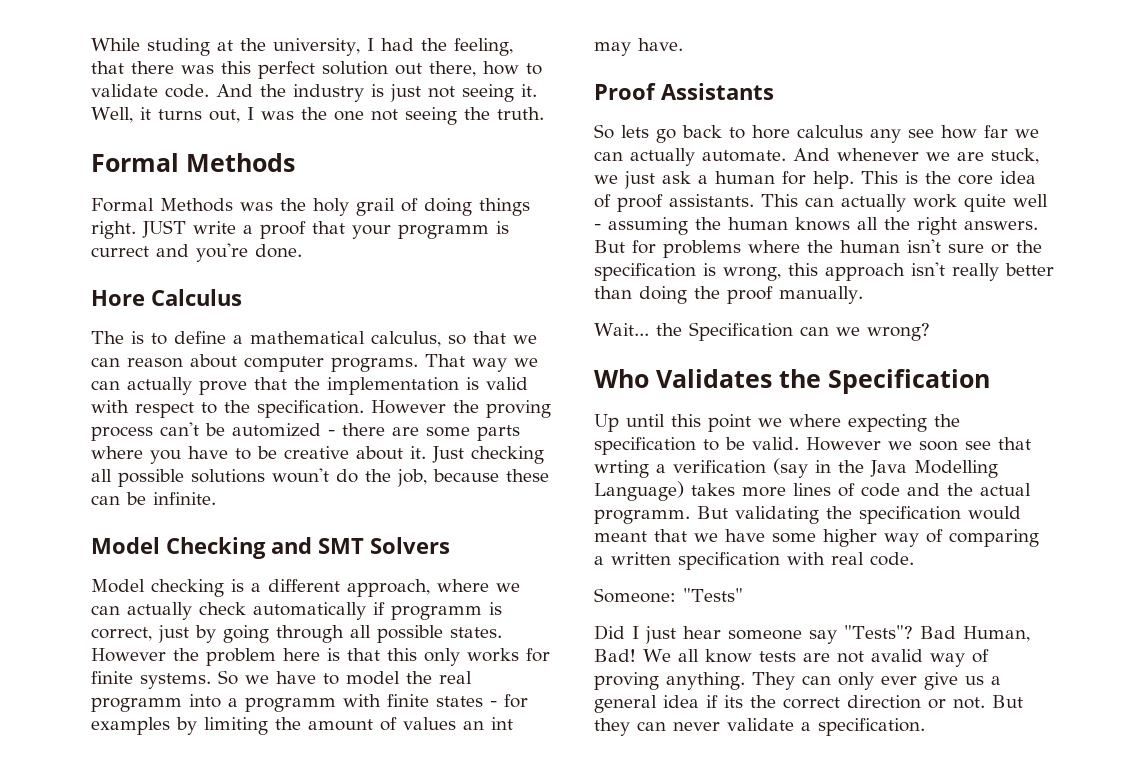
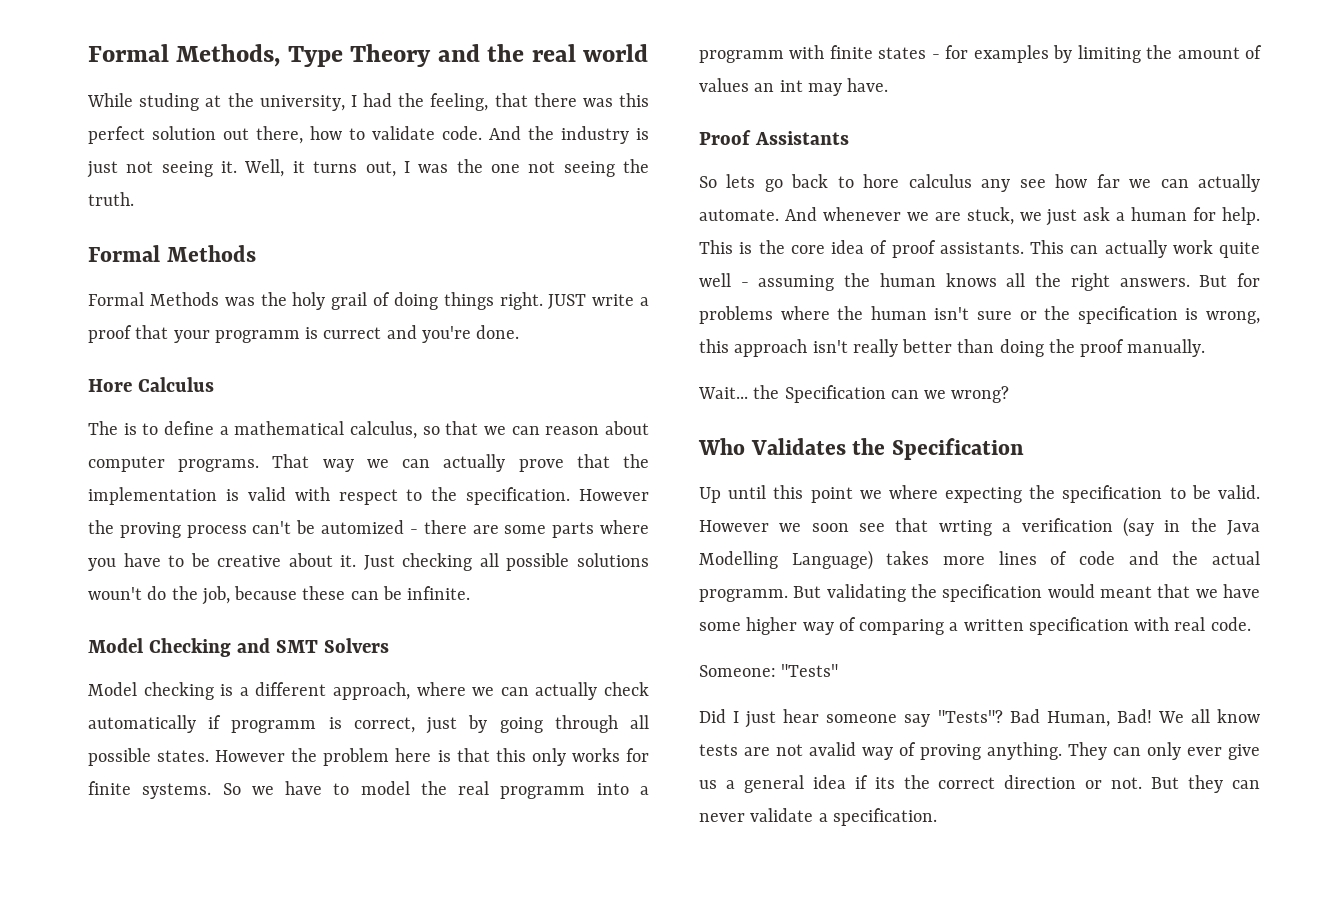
(91, 44) none -> [88,44,648,67] Formal Methods, Type Theory and the real world //

